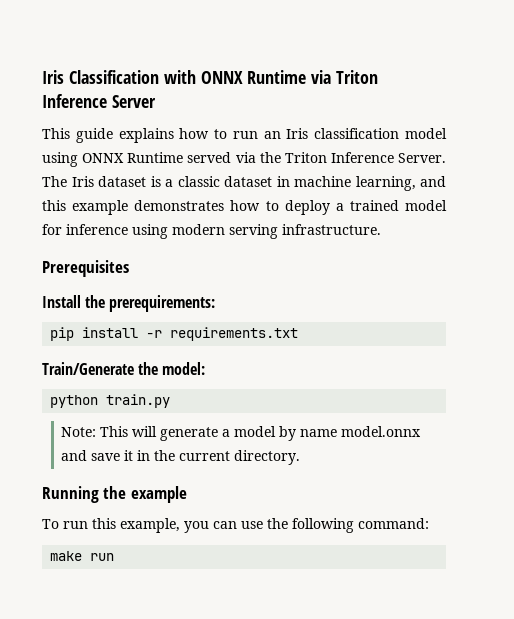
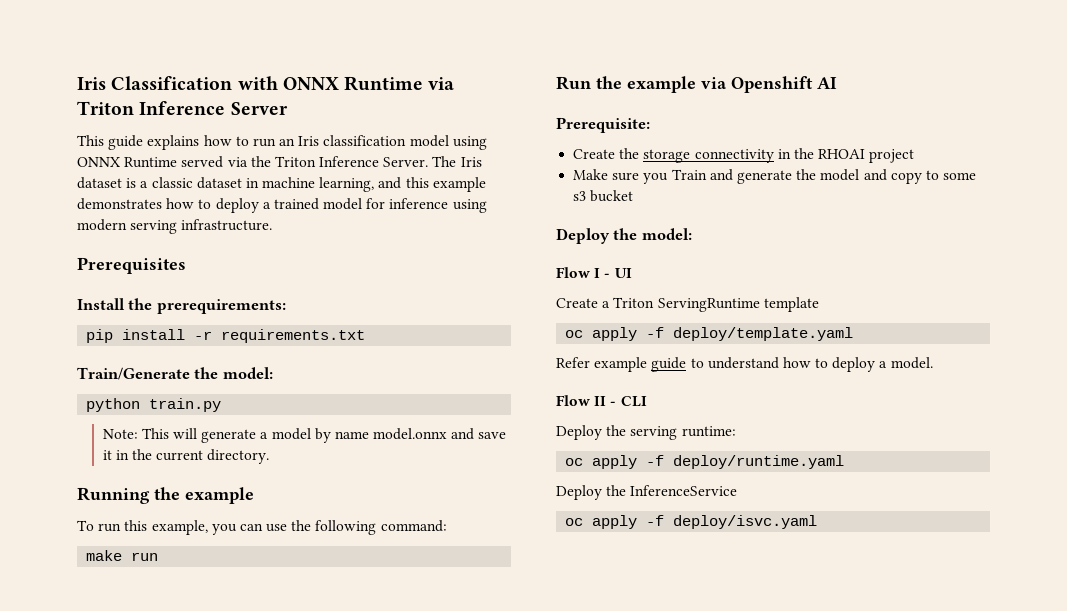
(115, 557) none -> [556,76,837,93] [556,117,650,133] [573,148,915,163] [573,169,977,184] [573,190,634,202] [556,228,692,244] [556,267,632,278] [556,297,819,312] [565,327,854,341] [556,357,933,372] [556,395,647,407] [556,425,736,440] [565,455,845,469] [556,485,738,500] [565,515,818,529] // Run the example via Openshift AI // Prerequisite: // Create the storage connectivity in the RHOAI project // Make sure you Train and generate the model and copy to some s3 bucket // Deploy the model: // Flow I - UI // Create a Triton ServingRuntime template // oc apply -f deploy/template.yaml // Refer example guide to understand how to deploy a model. // Flow II - CLI // Deploy the serving runtime: // oc apply -f deploy/runtime.yaml // Deploy the InferenceService // oc apply -f deploy/isvc.yaml

